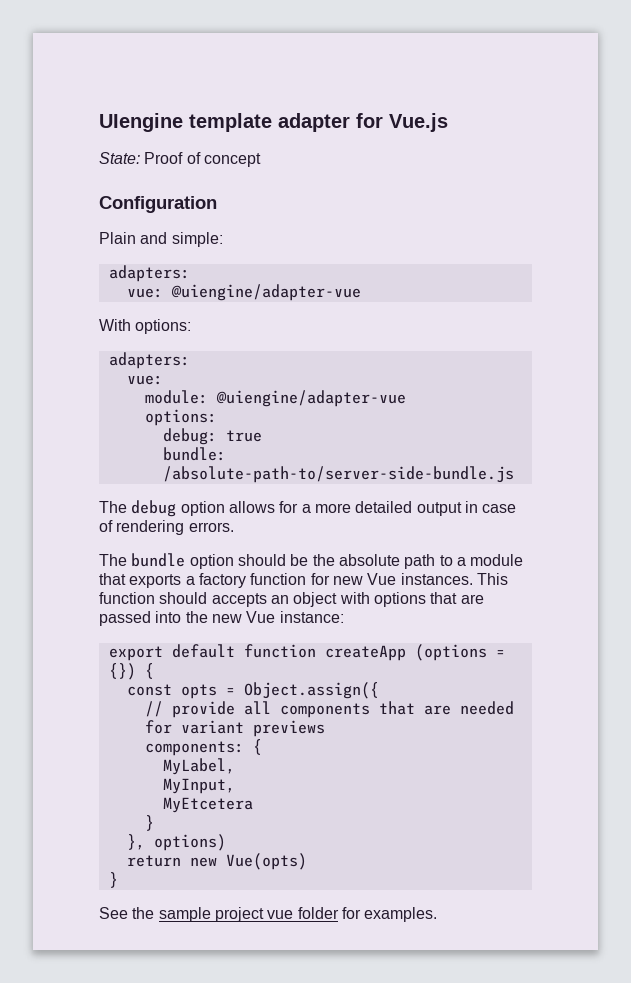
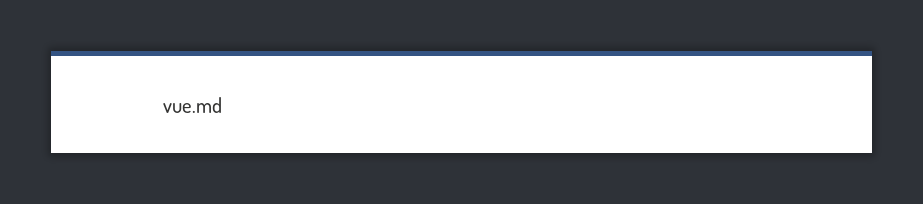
[99,113,448,132] [99,152,261,167] [99,196,217,213] [99,232,223,247] [108,265,190,282] [126,284,361,301] [99,319,192,334] [108,352,190,369] [126,375,163,385] [144,390,406,407] [144,409,217,426] [162,428,262,445] [162,447,226,461] [162,466,514,483] [99,500,517,517] [99,520,234,535] [99,553,524,569] [99,573,508,588] [99,592,484,607] [99,611,344,626] [108,644,505,661] [108,663,154,680] [126,682,379,699] [144,701,514,718] [144,720,325,737] [144,739,262,756] [162,758,235,775] [162,778,235,794] [162,797,253,813] [144,815,154,831] [126,834,226,851] [126,853,307,870] [108,872,118,888] [99,907,438,922] UIengine template adapter for Vue.js // State: Proof of concept // Configuration // Plain and simple: // adapters: // vue: @uiengine/adapter-vue // With options: // adapters: // vue: // module: @uiengine/adapter-vue // options: // debug: true // bundle: /absolute-path-to/server-side-bundle.js // The debug option allows for a more detailed output in case of rendering errors. // The bundle option should be the absolute path to a module that exports a factory function for new Vue instances. This function should accepts an object with options that are passed into the new Vue instance: // export default function createApp (options = {}) { // const opts = Object.assign({ // // provide all components that are needed for variant previews // components: { // MyLabel, // MyInput, // MyEtcetera // } // }, options) // return new Vue(opts) // } // See the sample project vue folder for examples. -> [163,97,222,113] vue.md

